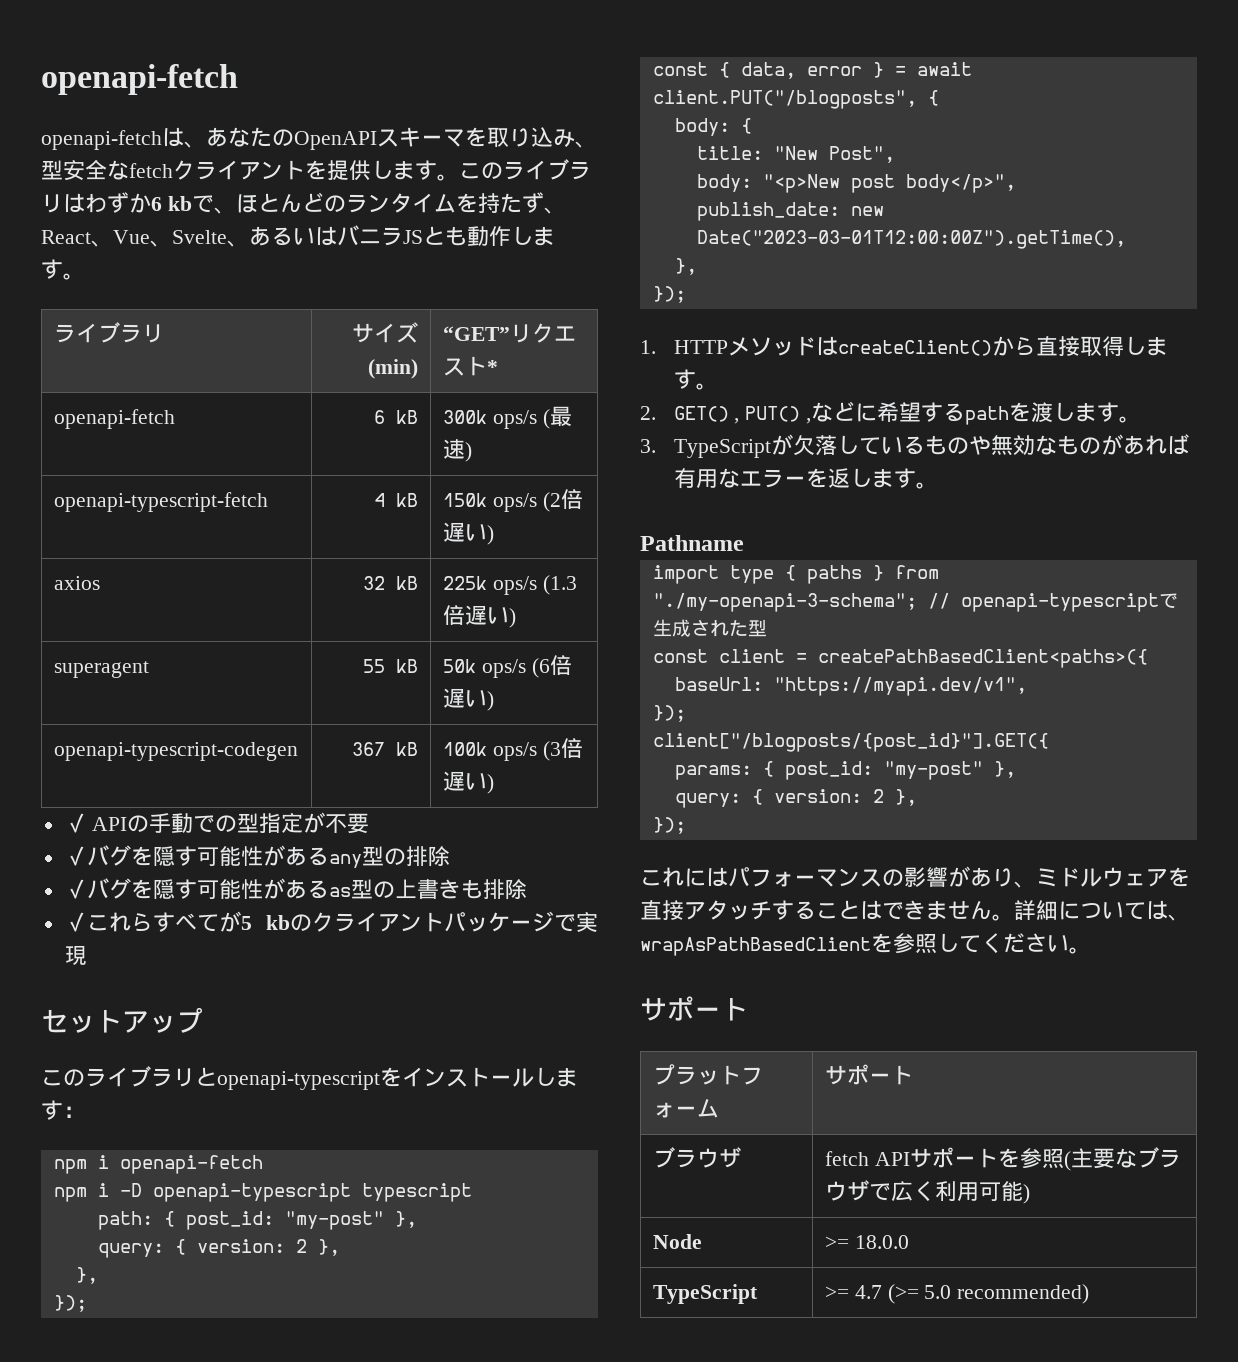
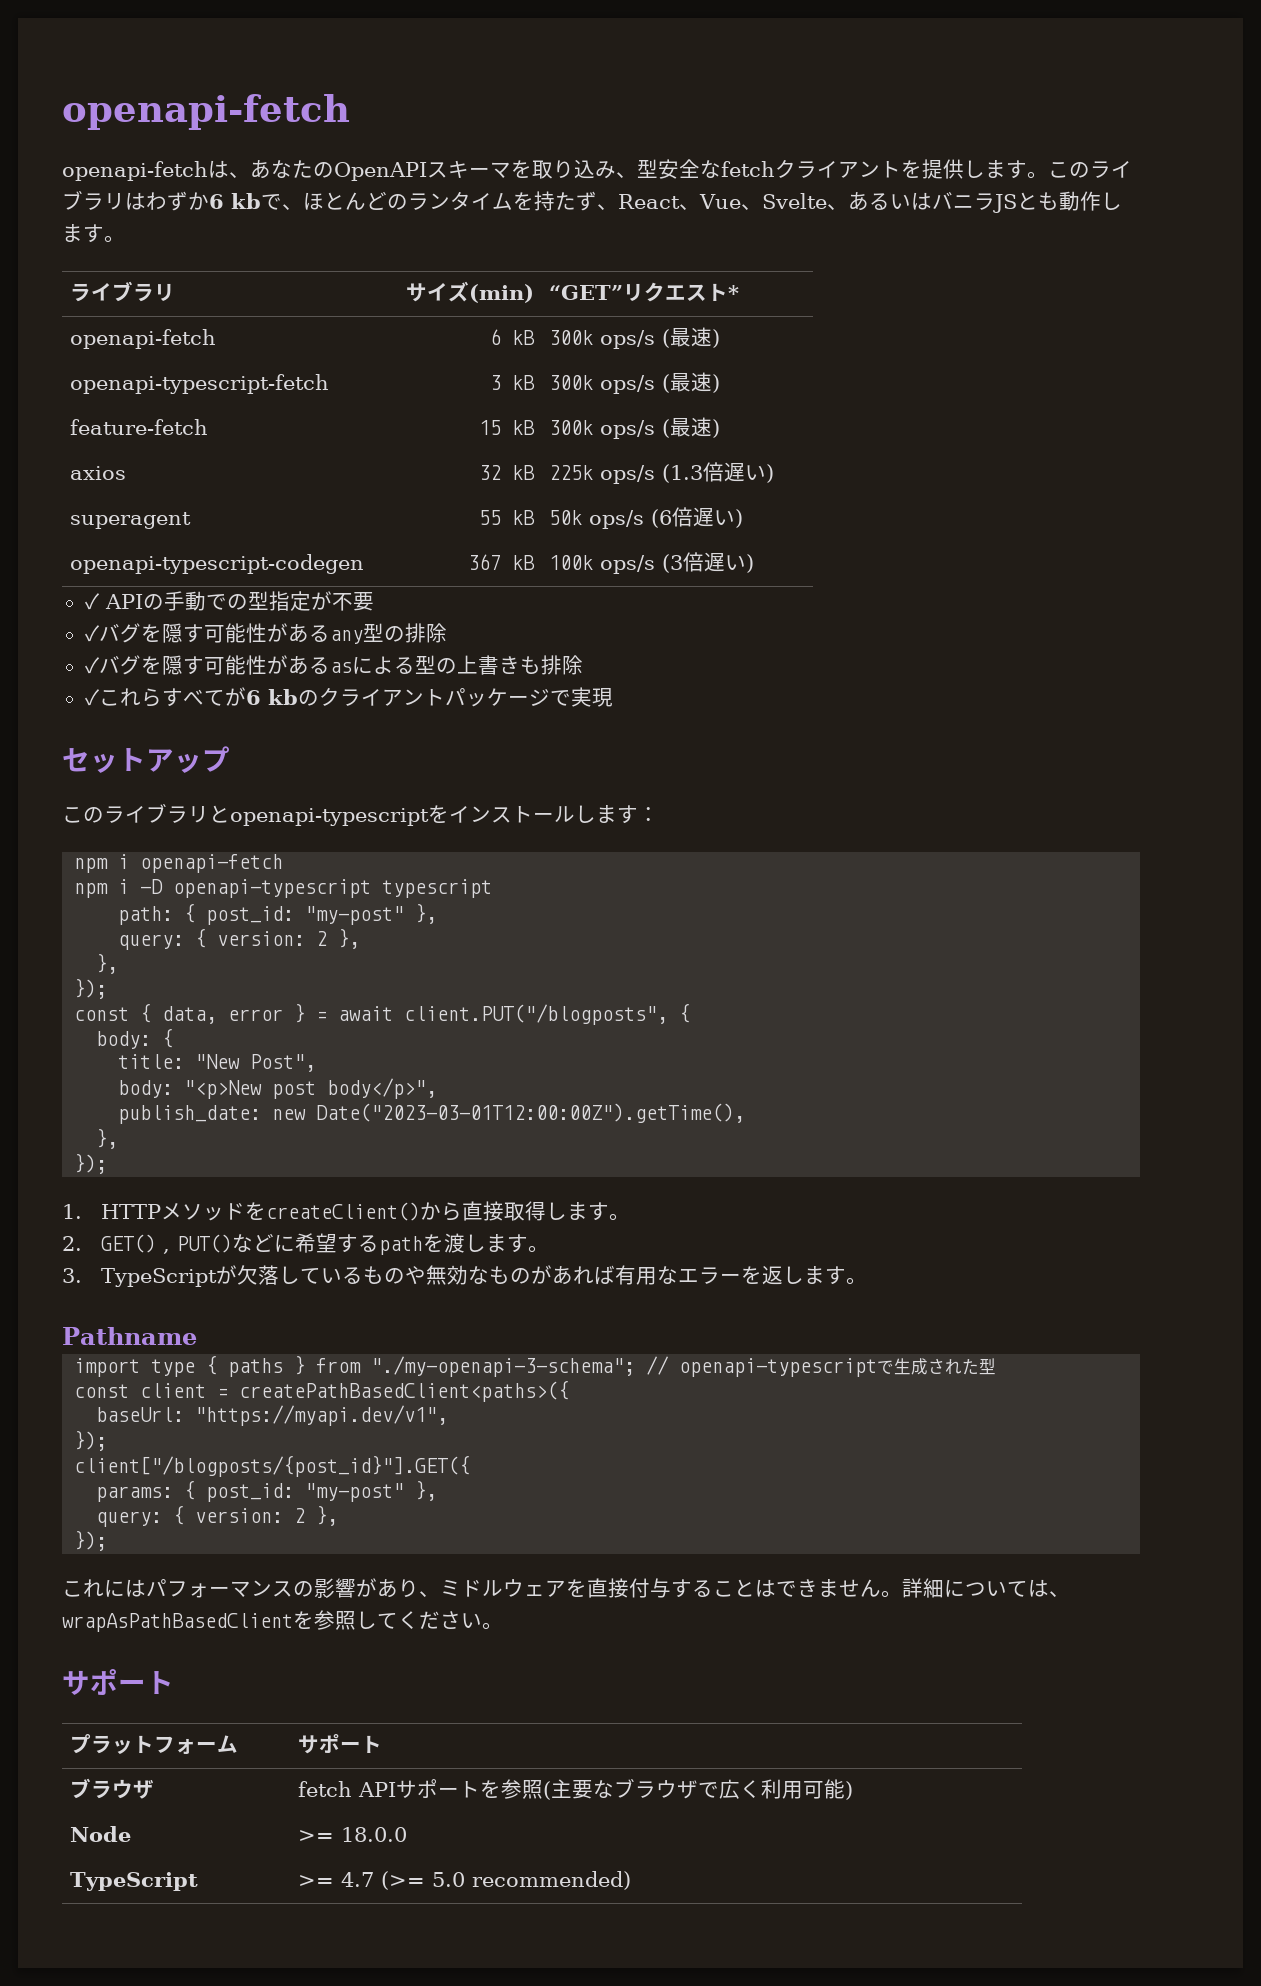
[374,493,419,507] [442,489,583,512] [442,522,487,542] 4 kB | 150k ops/s (2倍遅い -> [489,375,535,390] [549,372,721,394] [70,419,209,435] [478,420,535,435] [549,417,713,439] 3 kB | 300k ops/s (最速) // feature-fetch | 15 kB | 300k ops/s (最速
(351, 892) none -> [351,656,415,674] による
[240,916,252,930] 5 -> [245,690,261,705] 6
[815,336,838,356] は -> [244,1202,266,1220] を
[806,418,812,424] , -> (232, 1243) none
[684,900,772,920] アタッチ -> [629,1578,671,1598] 付与

